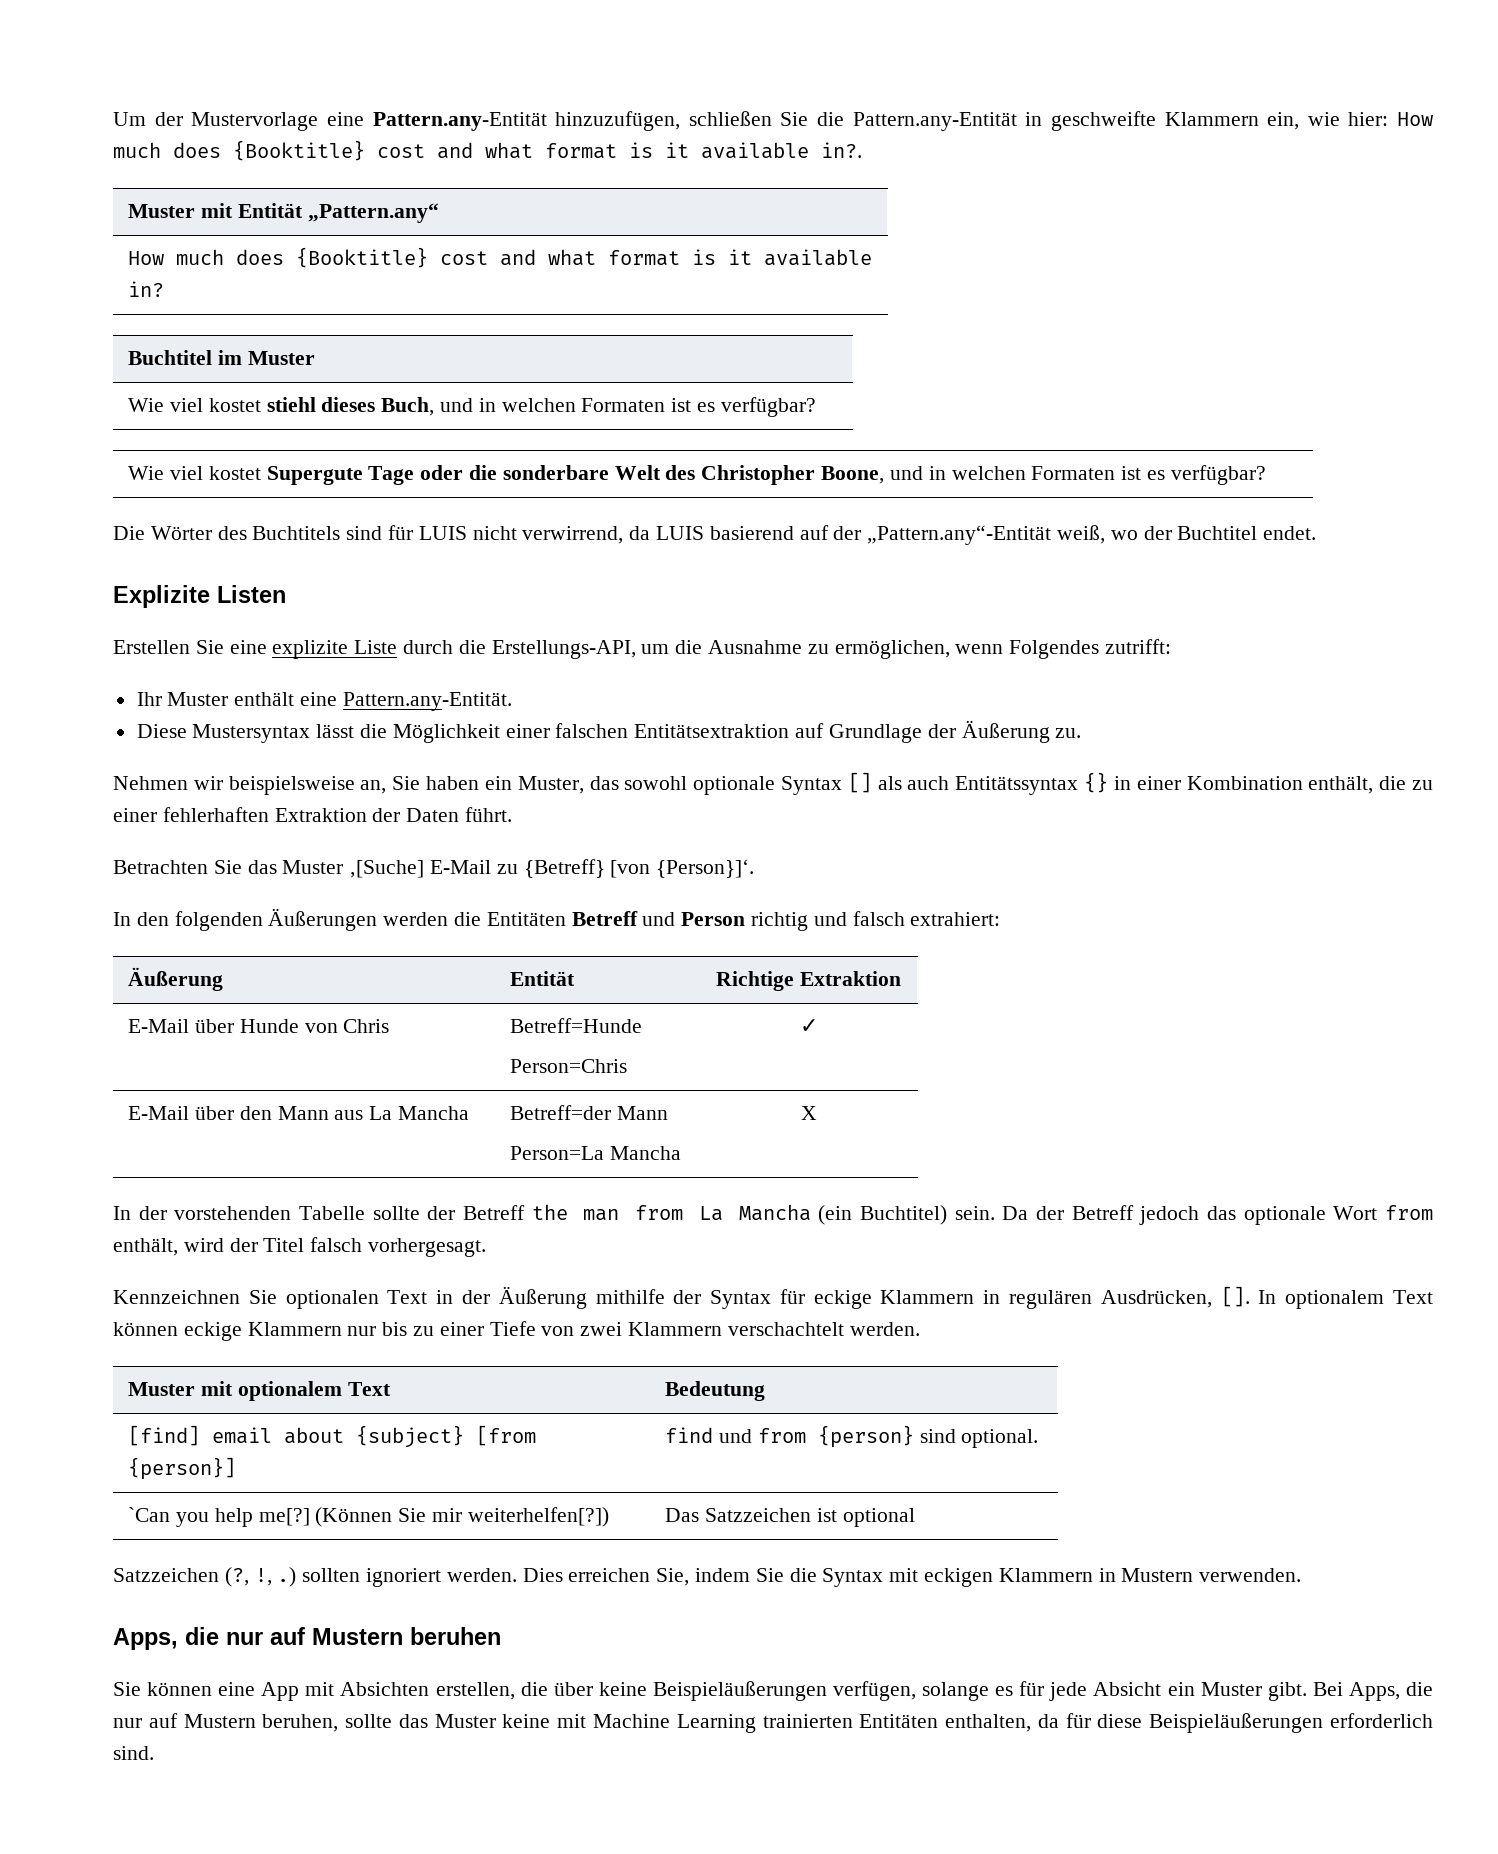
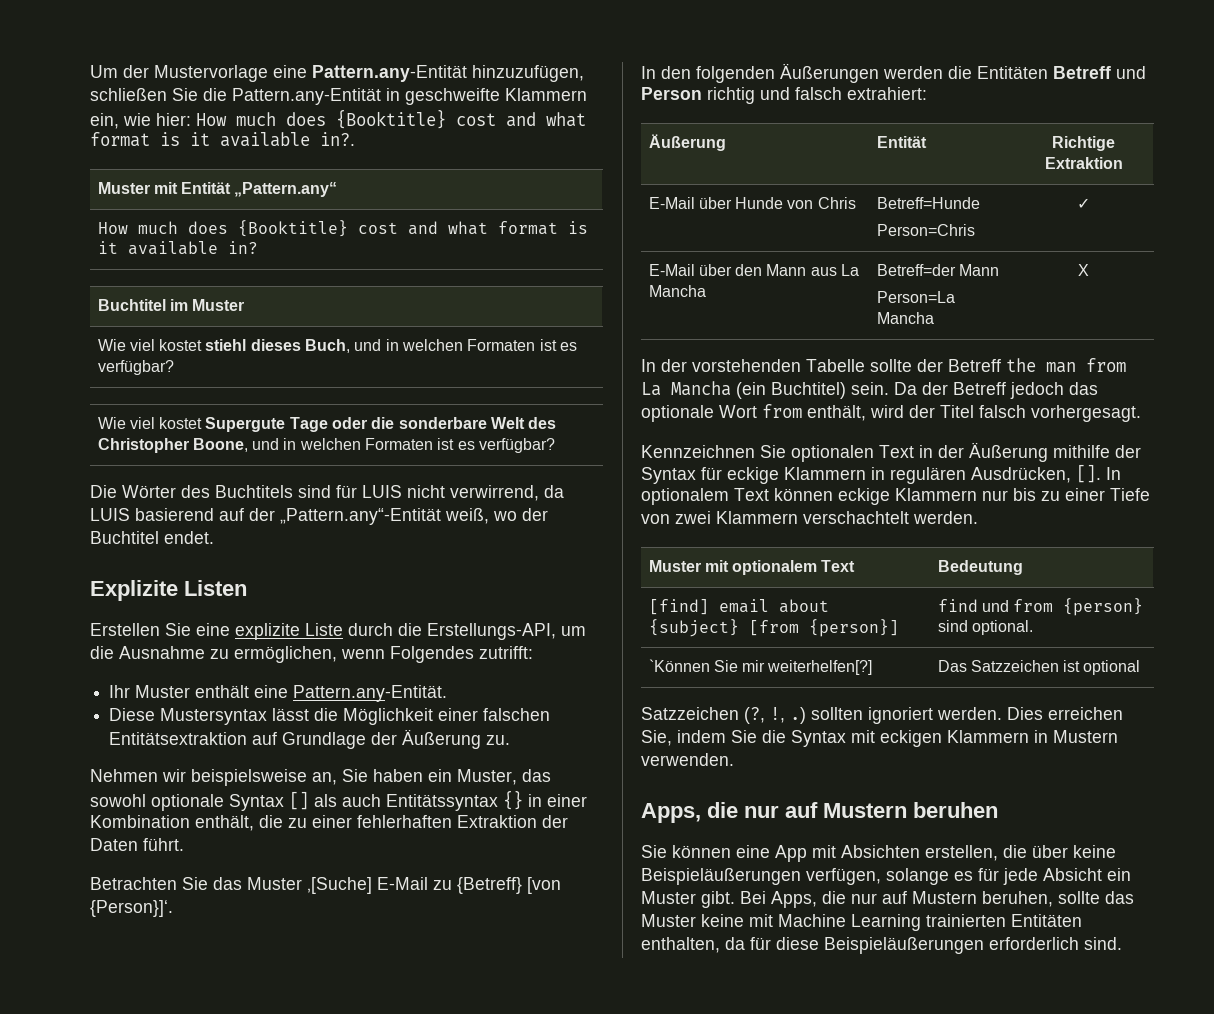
[128,1507,393,1527] `Can you help me[?] (Können -> [648,659,710,672] `Können
[467,1507,609,1527] weiterhelfen[?]) -> [767,660,873,675] weiterhelfen[?]

